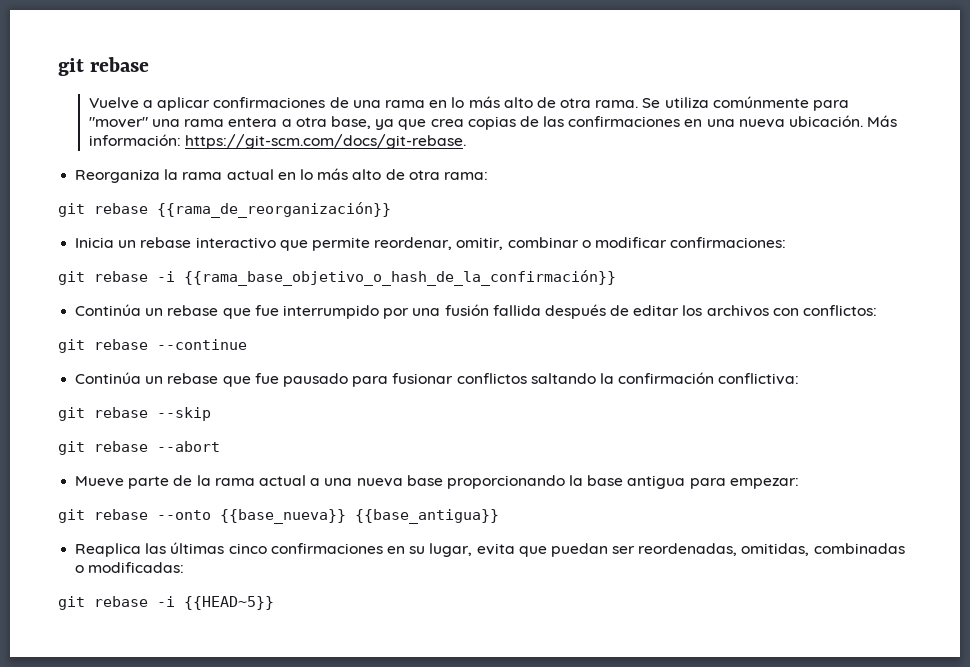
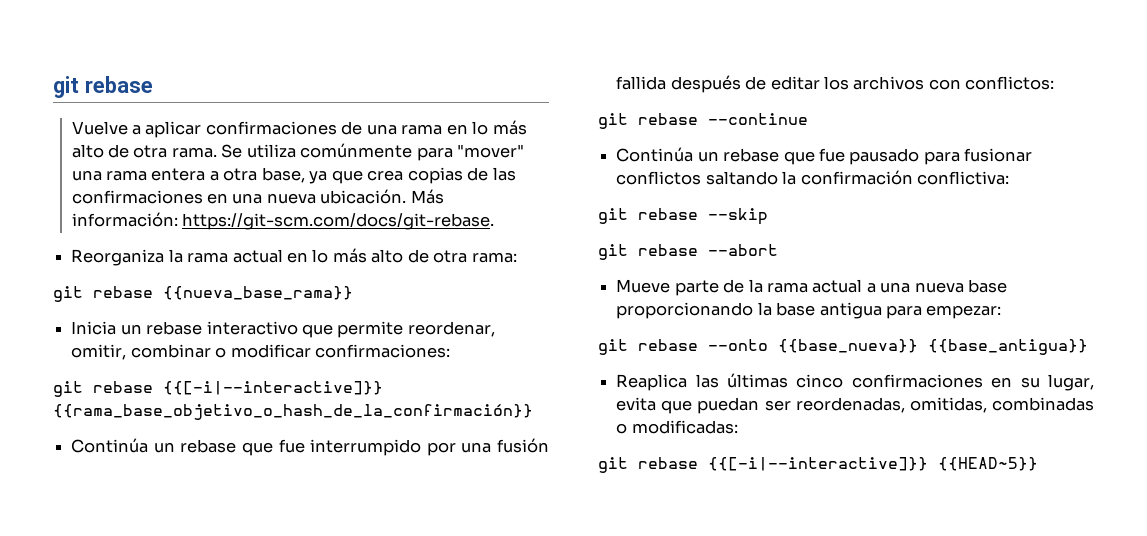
[157,202,391,218] {{rama_de_reorganización}} -> [163,286,353,300] {{nueva_base_rama}}
[157,271,175,282] -i -> [163,381,383,395] {{[-i|--interactive]}}
[157,596,175,607] -i -> [708,457,928,471] {{[-i|--interactive]}}

